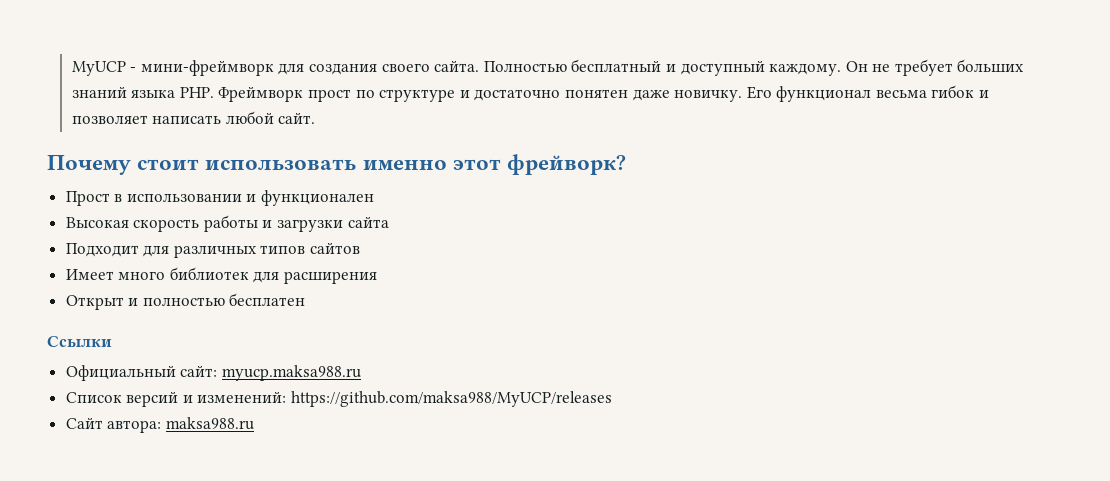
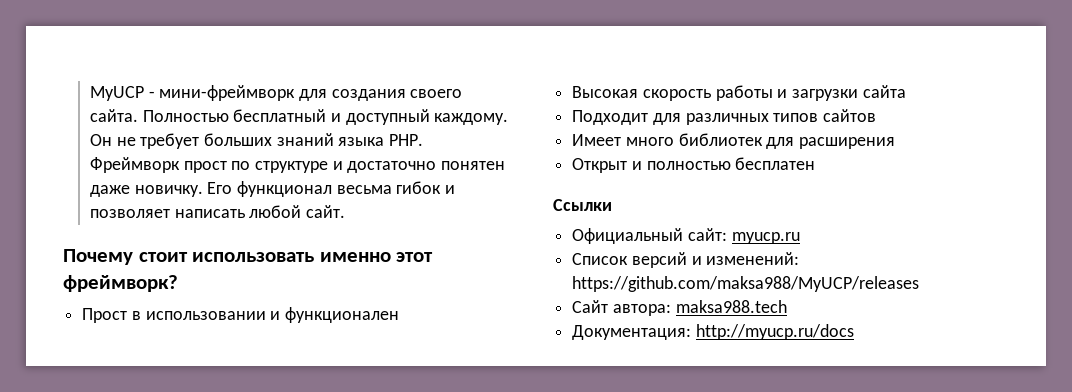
[507,154,627,175] фрейворк? -> [63,275,178,292] фреймворк?
[221,365,361,381] myucp.maksa988.ru -> [731,232,800,244] myucp.ru
[165,417,254,430] maksa988.ru -> [675,300,787,313] [572,324,854,340] maksa988.tech // Документация: http://myucp.ru/docs

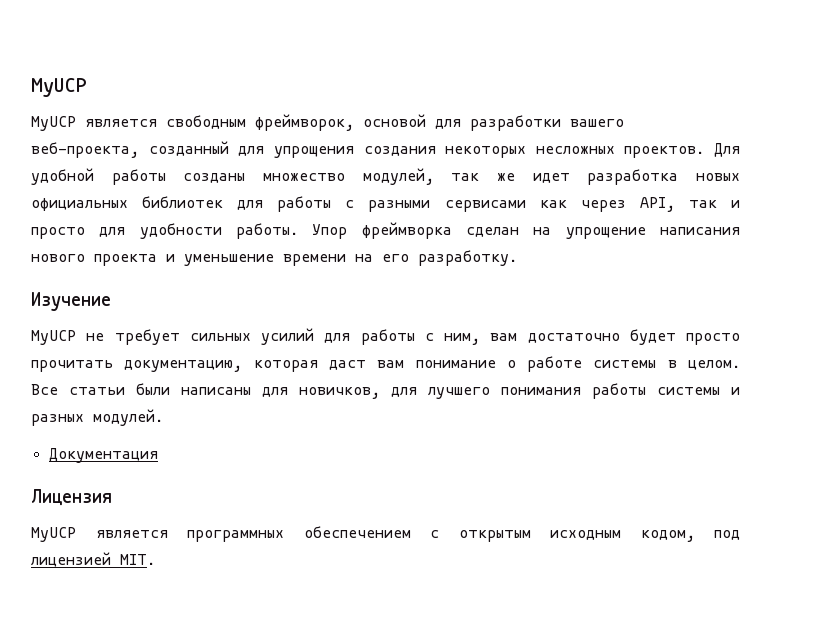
[89,85,463,101] [89,109,509,125] [89,133,424,149] [89,157,506,173] [89,181,456,197] [89,205,346,218] [63,249,434,265] [63,275,178,292] [82,307,400,323] [572,85,906,101] [572,109,877,125] [572,133,896,149] [572,157,816,173] [553,199,612,211] [572,228,800,244] [572,252,800,268] [572,276,920,292] [572,300,787,316] [572,324,854,340] MyUCP - мини-фреймворк для создания своего сайта. Полностью бесплатный и доcтупный каждому. Он не требует больших знаний языка PHP. Фреймворк прост по структуре и достаточно понятен даже новичку. Его функционал весьма гибок и позволяет написать любой сайт. // Почему стоит использовать именно этот фреймворк? // Прост в использовании и функционален // Высокая скорость работы и загрузки сайта // Подходит для различных типов сайтов // Имеет много библиотек для расширения // Открыт и полностью бесплатен // Ссылки // Официальный сайт: myucp.ru // Список версий и изменений: https://github.com/maksa988/MyUCP/releases // Сайт автора: maksa988.tech // Документация: http://myucp.ru/docs -> [31,78,87,97] [31,114,624,131] [31,141,740,158] [31,168,740,185] [31,196,740,212] [31,222,740,239] [31,250,517,266] [31,292,111,311] [31,328,740,345] [31,356,740,372] [31,383,740,399] [31,409,163,426] [48,448,158,463] [31,489,112,506] [31,526,740,542] [31,552,155,567] MyUCP // MyUCP является свободным фреймворок, основой для разработки вашего веб-проекта, созданный для упрощения создания некоторых несложных проектов. Для удобной работы созданы множество модулей, так же идет разработка новых официальных библиотек для работы с разными сервисами как через API, так и просто для удобности работы. Упор фреймворка сделан на упрощение написания нового проекта и уменьшение времени на его разработку. // Изучение // MyUCP не требует сильных усилий для работы с ним, вам достаточно будет просто прочитать документацию, которая даст вам понимание о работе системы в целом. Все статьи были написаны для новичков, для лучшего понимания работы системы и разных модулей. // Документация // Лицензия // MyUCP является программных обеспечением с открытым исходным кодом, под лицензией MIT.

